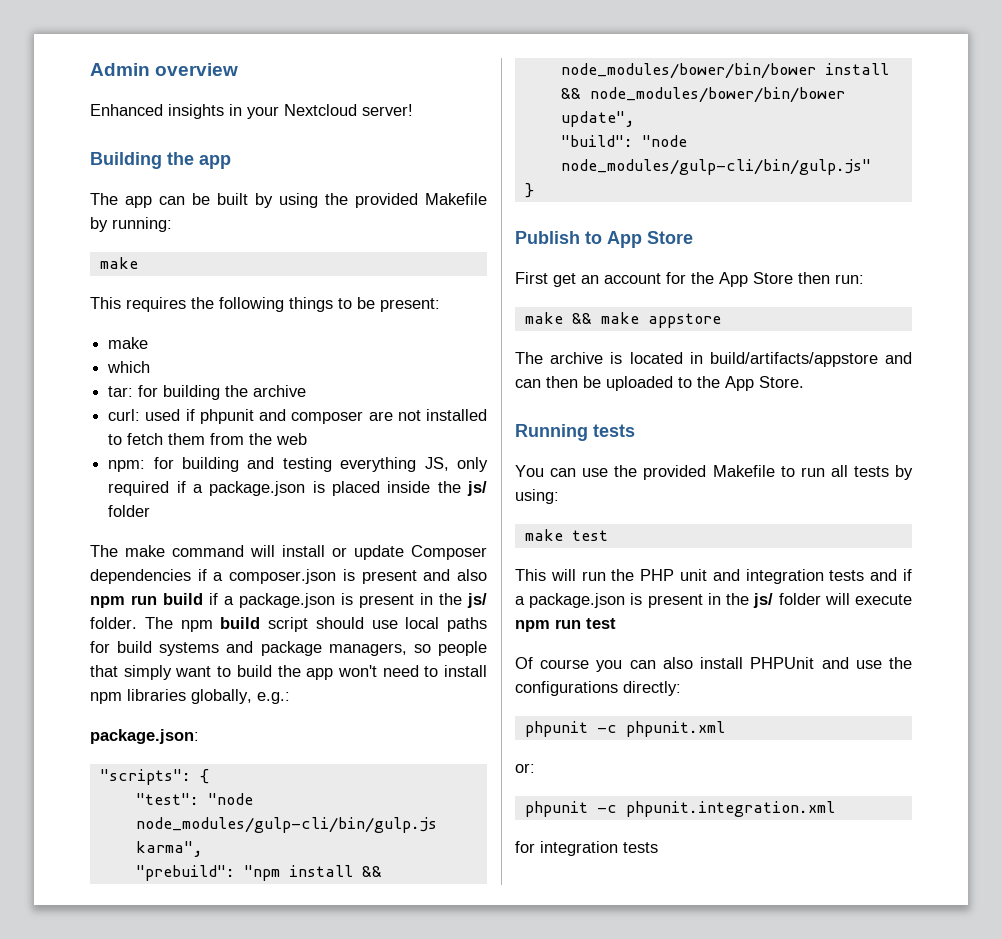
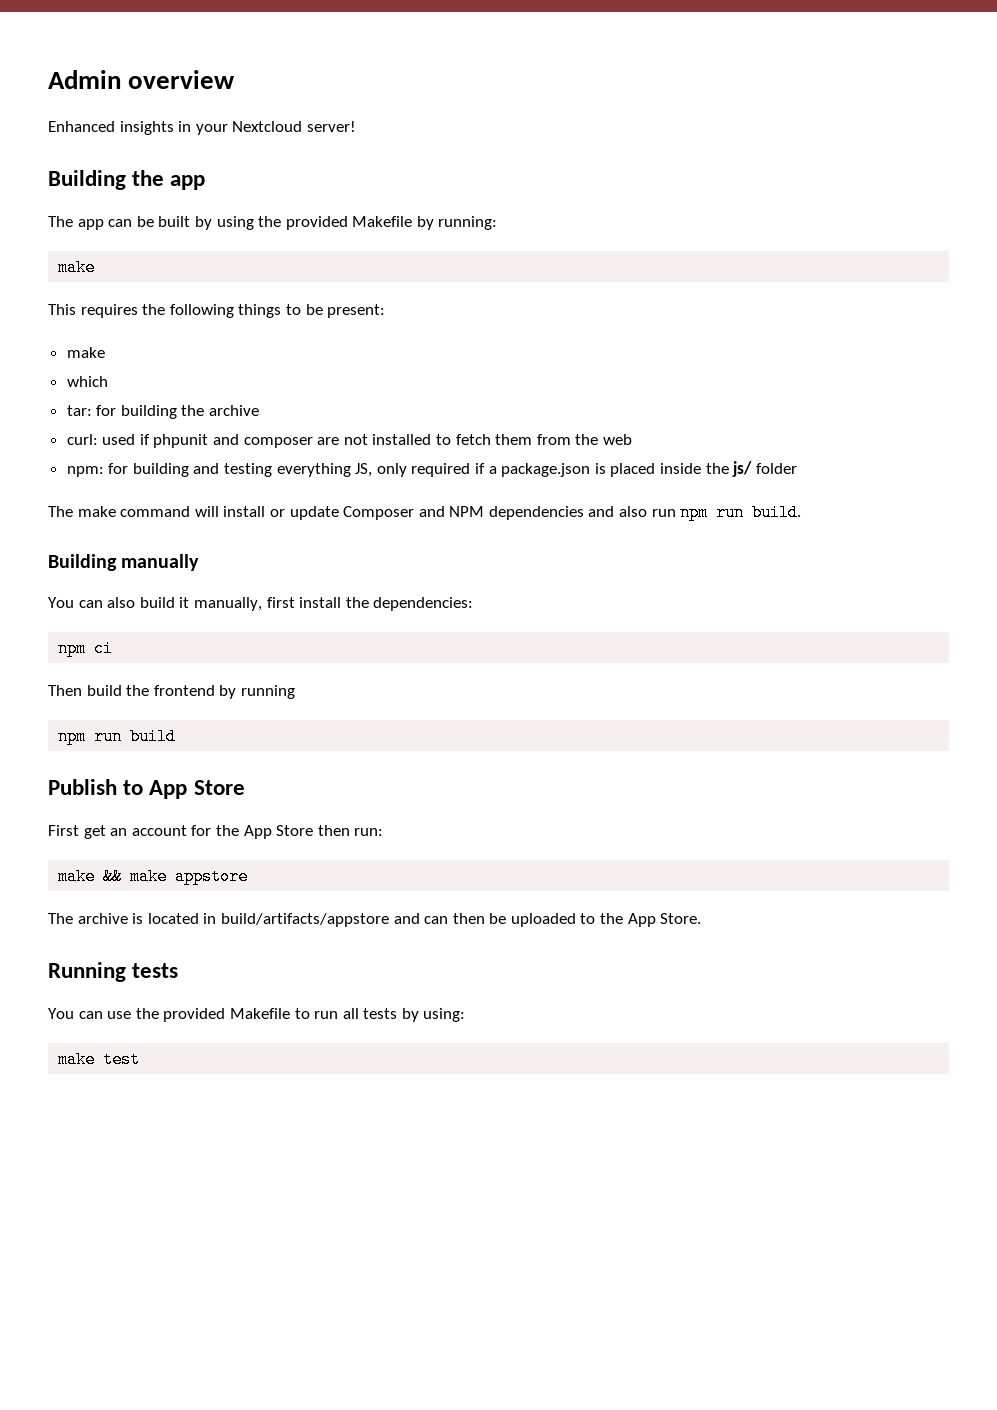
[90,569,488,584] [90,593,487,608] [90,617,487,632] [90,641,487,656] [90,665,487,680] [90,689,290,704] [90,729,199,744] [99,769,209,785] [135,793,253,805] [135,817,437,833] [135,841,203,857] [135,865,382,881] [560,63,889,79] [560,87,845,103] [560,111,635,127] [560,135,687,147] [560,159,871,175] [524,183,534,198] dependencies if a composer.json is present and also npm run build if a package.json is present in the js/ folder. The npm build script should use local paths for build systems and package managers, so people that simply want to build the app won't need to install npm libraries globally, e.g.: // package.json: // "scripts": { // "test": "node node_modules/gulp-cli/bin/gulp.js karma", // "prebuild": "npm install && node_modules/bower/bin/bower install && node_modules/bower/bin/bower update", // "build": "node node_modules/gulp-cli/bin/gulp.js" // } -> [418,504,802,521] [48,554,200,571] [48,597,474,611] [58,640,114,657] [48,685,295,699] [58,728,177,745] and NPM dependencies and also run npm run build. // Building manually // You can also build it manually, first install the dependencies: // npm ci // Then build the frontend by running // npm run build
[515,569,912,584] [515,593,912,608] [515,618,616,632] [515,657,912,672] [515,681,681,696] [524,721,725,737] [515,763,535,773] [524,801,835,817] [515,841,658,856] // This will run the PHP unit and integration tests and if a package.json is present in the js/ folder will execute npm run test // Of course you can also install PHPUnit and use the configurations directly: // phpunit -c phpunit.xml // or: // phpunit -c phpunit.integration.xml // for integration tests -> (141, 1059) none

